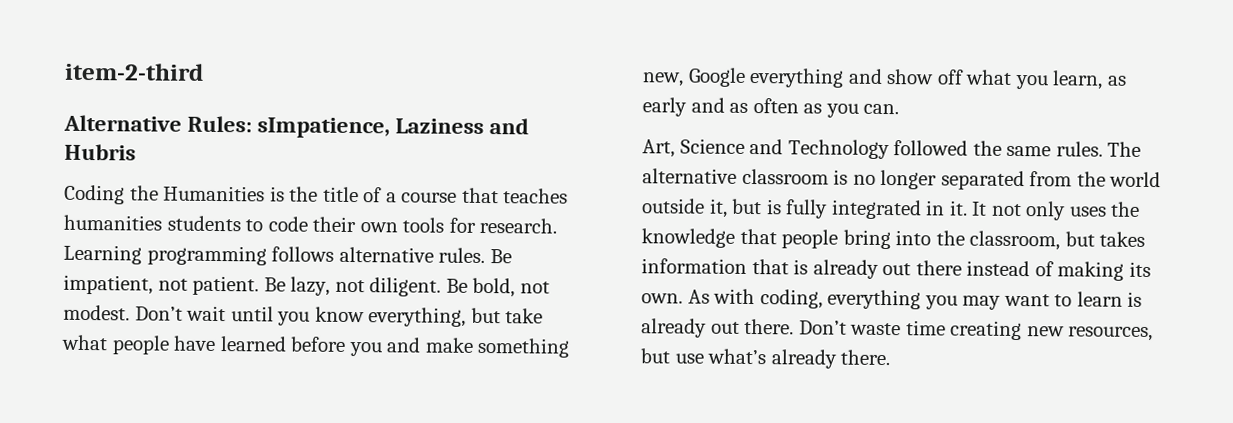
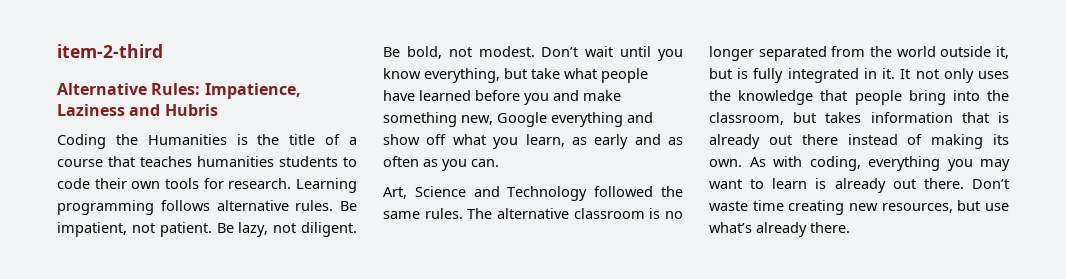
[257,117,391,139] sImpatience, -> [204,83,301,99] Impatience,

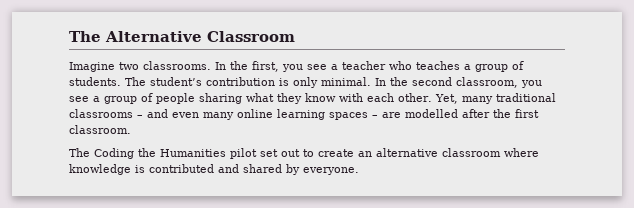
[57,44,163,58] [57,83,301,99] [57,104,218,116] [57,134,357,149] [57,156,357,167] [57,178,357,193] [57,200,357,215] [57,222,357,237] [383,46,683,61] [383,68,648,83] [383,90,621,105] [383,112,653,127] [383,134,683,149] [383,156,499,171] [383,186,683,201] [383,208,683,219] [709,46,1009,61] [709,68,1009,83] [709,90,1009,105] [709,112,1009,125] [709,134,1009,149] [709,156,1010,171] [709,178,1009,193] [709,200,1009,215] [709,222,850,237] item-2-third // Alternative Rules: Impatience, Laziness and Hubris // Coding the Humanities is the title of a course that teaches humanities students to code their own tools for research. Learning programming follows alternative rules. Be impatient, not patient. Be lazy, not diligent. Be bold, not modest. Don’t wait until you know everything, but take what people have learned before you and make something new, Google everything and show off what you learn, as early and as often as you can. // Art, Science and Technology followed the same rules. The alternative classroom is no longer separated from the world outside it, but is fully integrated in it. It not only uses the knowledge that people bring into the classroom, but takes information that is already out there instead of making its own. As with coding, everything you may want to learn is already out there. Don’t waste time creating new resources, but use what’s already there. -> [69,31,295,42] [69,61,524,72] [69,77,542,88] [69,93,556,104] [69,109,539,120] [69,125,131,134] [69,148,539,159] [69,164,359,175] The Alternative Classroom // Imagine two classrooms. In the first, you see a teacher who teaches a group of students. The student’s contribution is only minimal. In the second classroom, you see a group of people sharing what they know with each other. Yet, many traditional classrooms – and even many online learning spaces – are modelled after the first classroom. // The Coding the Humanities pilot set out to create an alternative classroom where knowledge is contributed and shared by everyone.

